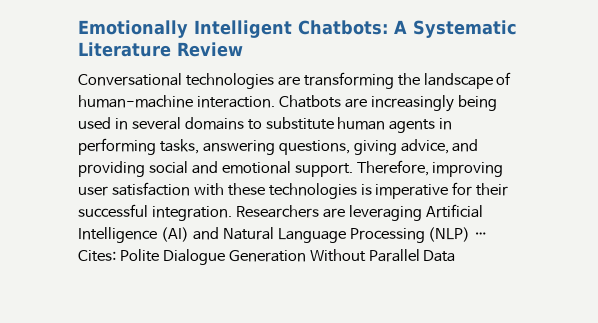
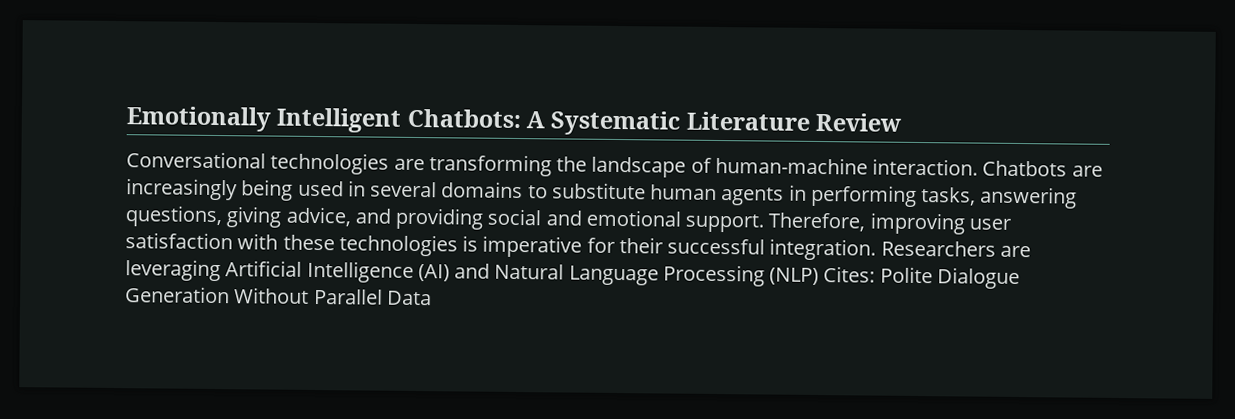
[474,232,488,239] … -> (820, 276) none

